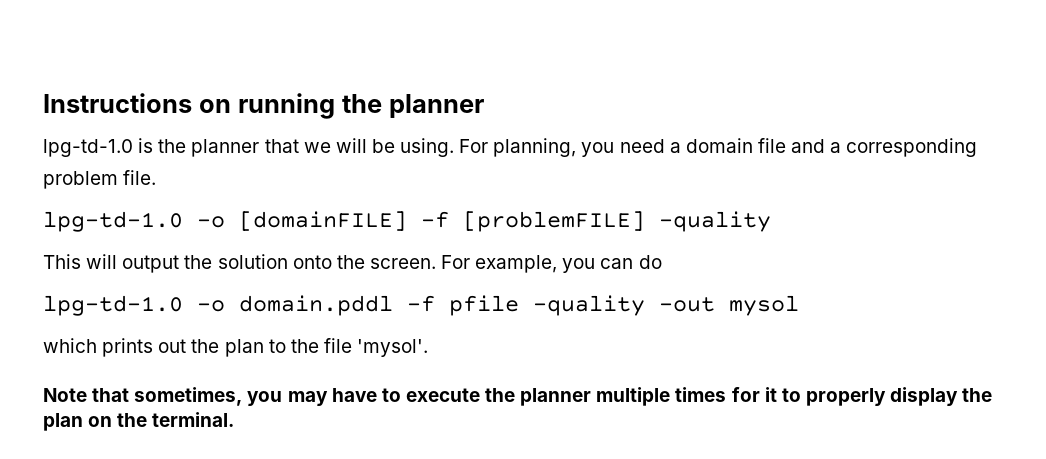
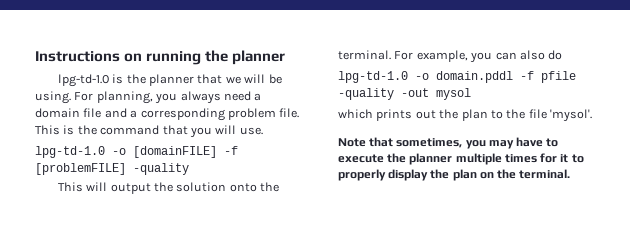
(615, 149) none -> [180,91,221,104] always
(157, 177) none -> [35,125,263,138] This is the command that you will use.
[369,258,436,269] screen. -> [338,50,391,60] terminal.
(634, 263) none -> [519,50,545,60] also

